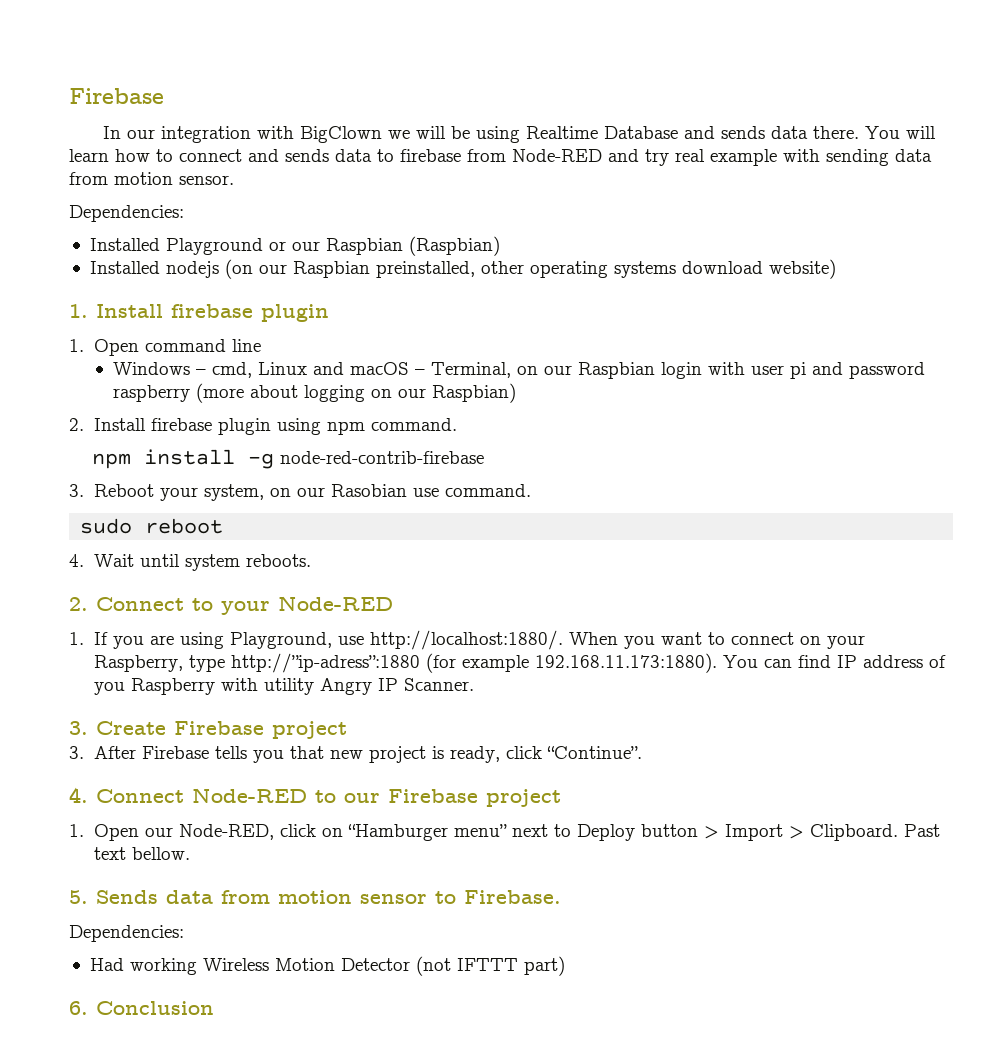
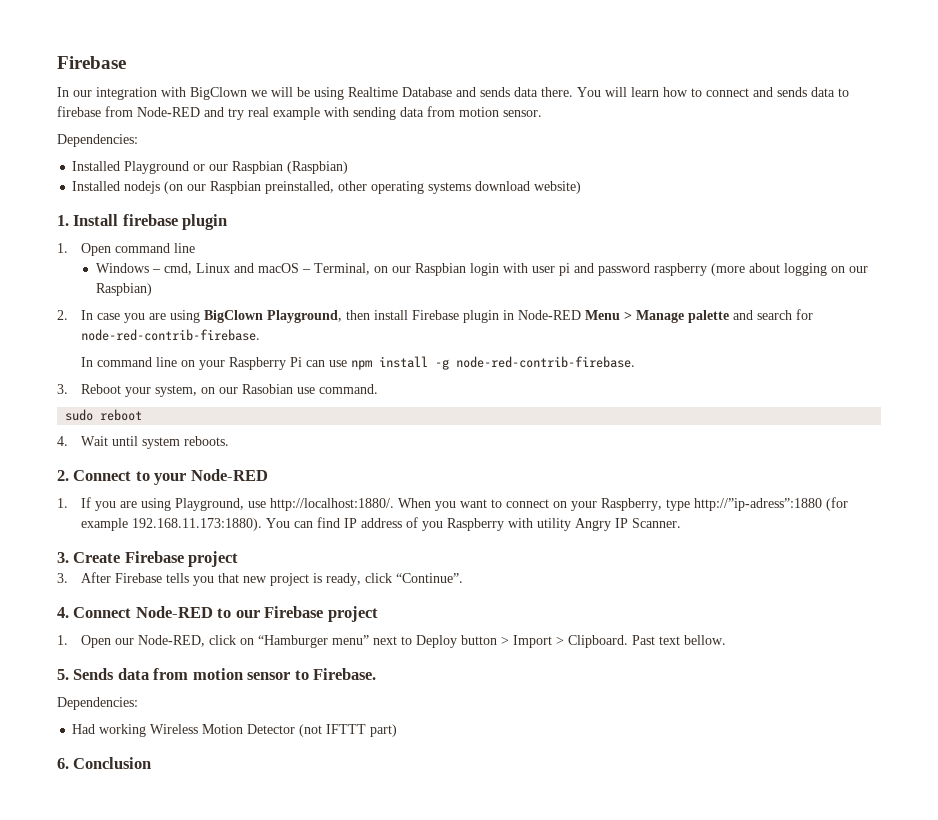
[93,418,457,435] Install firebase plugin using npm command. // -> [80,309,813,323] [80,329,260,341] [80,357,347,370] In case you are using BigClown Playground, then install Firebase plugin in Node-RED Menu > Manage palette and search for node-red-contrib-firebase. // In command line on your Raspberry Pi can use
[280,451,485,464] node-red-contrib-firebase -> [455,356,635,368] node-red-contrib-firebase.

